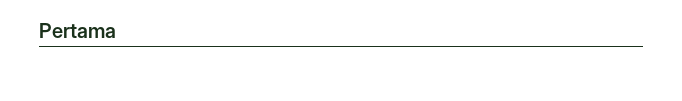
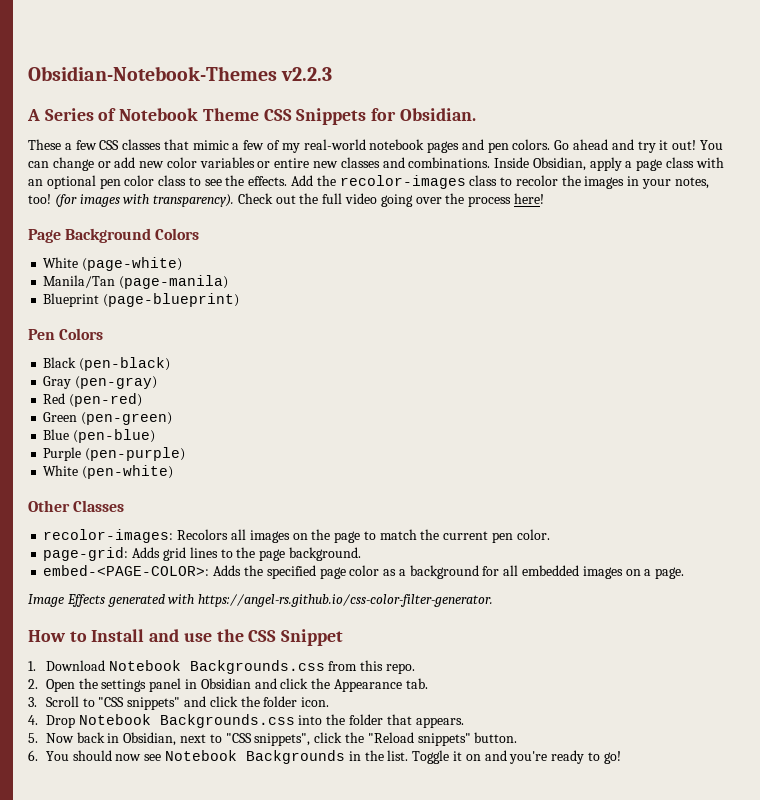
[39,23,116,38] Pertama -> [28,66,333,81] [27,108,476,125] [28,139,723,153] [28,157,724,171] [28,175,709,189] [28,193,544,207] [28,228,200,243] [43,257,183,271] [43,275,229,289] [43,293,240,307] [28,328,104,340] [43,357,171,371] [43,376,158,389] [43,393,143,407] [43,412,173,425] [43,429,156,443] [43,447,186,461] [43,465,174,479] [28,500,125,512] [43,529,550,543] [43,547,361,561] [43,565,685,579] [28,594,494,607] [28,629,344,646] [28,660,416,674] [28,678,428,692] [28,696,330,710] [28,714,464,728] [28,732,518,746] [28,750,621,764] Obsidian-Notebook-Themes v2.2.3 // A Series of Notebook Theme CSS Snippets for Obsidian. // These a few CSS classes that mimic a few of my real-world notebook pages and pen colors. Go ahead and try it out! You can change or add new color variables or entire new classes and combinations. Inside Obsidian, apply a page class with an optional pen color class to see the effects. Add the recolor-images class to recolor the images in your notes, too! (for images with transparency). Check out the full video going over the process here! // Page Background Colors // White (page-white) // Manila/Tan (page-manila) // Blueprint (page-blueprint) // Pen Colors // Black (pen-black) // Gray (pen-gray) // Red (pen-red) // Green (pen-green) // Blue (pen-blue) // Purple (pen-purple) // White (pen-white) // Other Classes // recolor-images: Recolors all images on the page to match the current pen color. // page-grid: Adds grid lines to the page background. // embed-<PAGE-COLOR>: Adds the specified page color as a background for all embedded images on a page. // Image Effects generated with https://angel-rs.github.io/css-color-filter-generator. // How to Install and use the CSS Snippet // 1. Download Notebook Backgrounds.css from this repo. // 2. Open the settings panel in Obsidian and click the Appearance tab. // 3. Scroll to "CSS snippets" and click the folder icon. // 4. Drop Notebook Backgrounds.css into the folder that appears. // 5. Now back in Obsidian, next to "CSS snippets", click the "Reload snippets" button. // 6. You should now see Notebook Backgrounds in the list. Toggle it on and you're ready to go!

